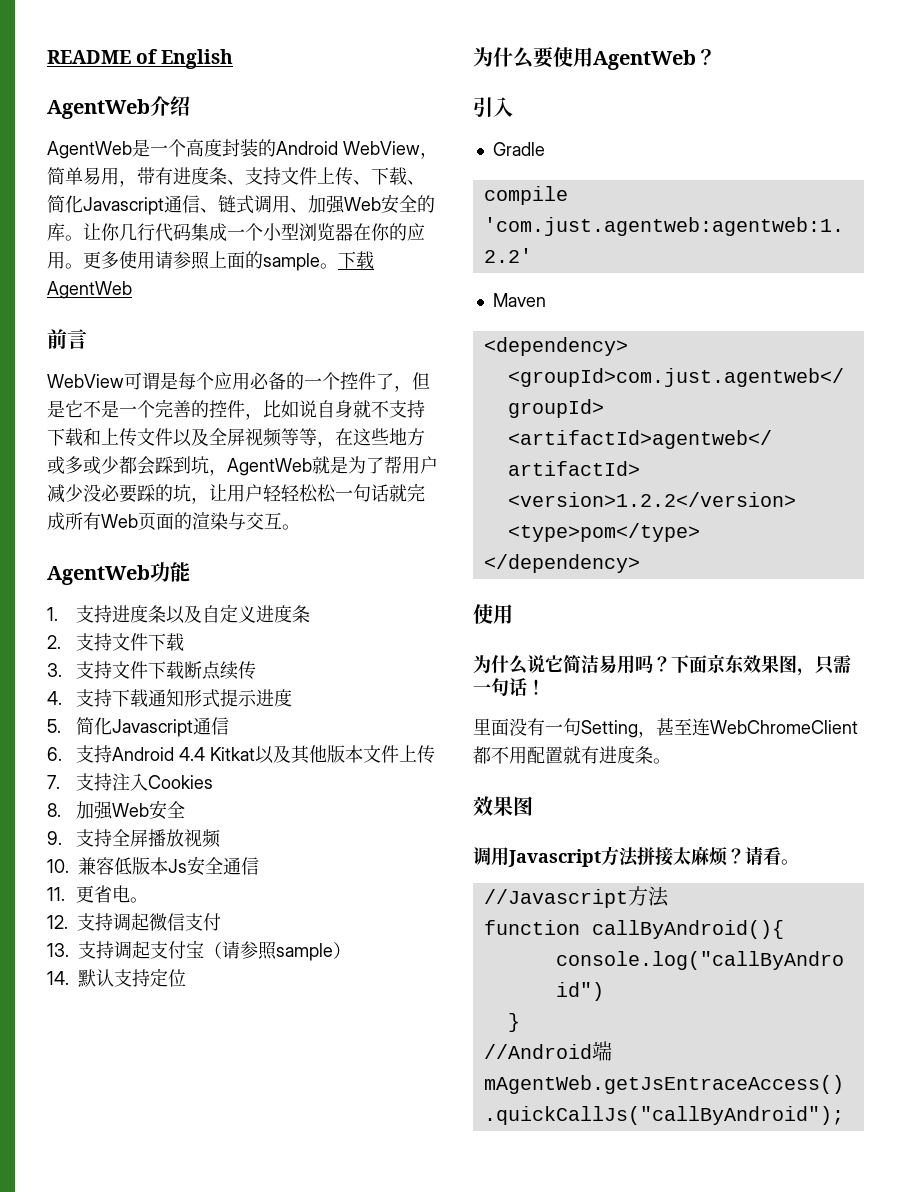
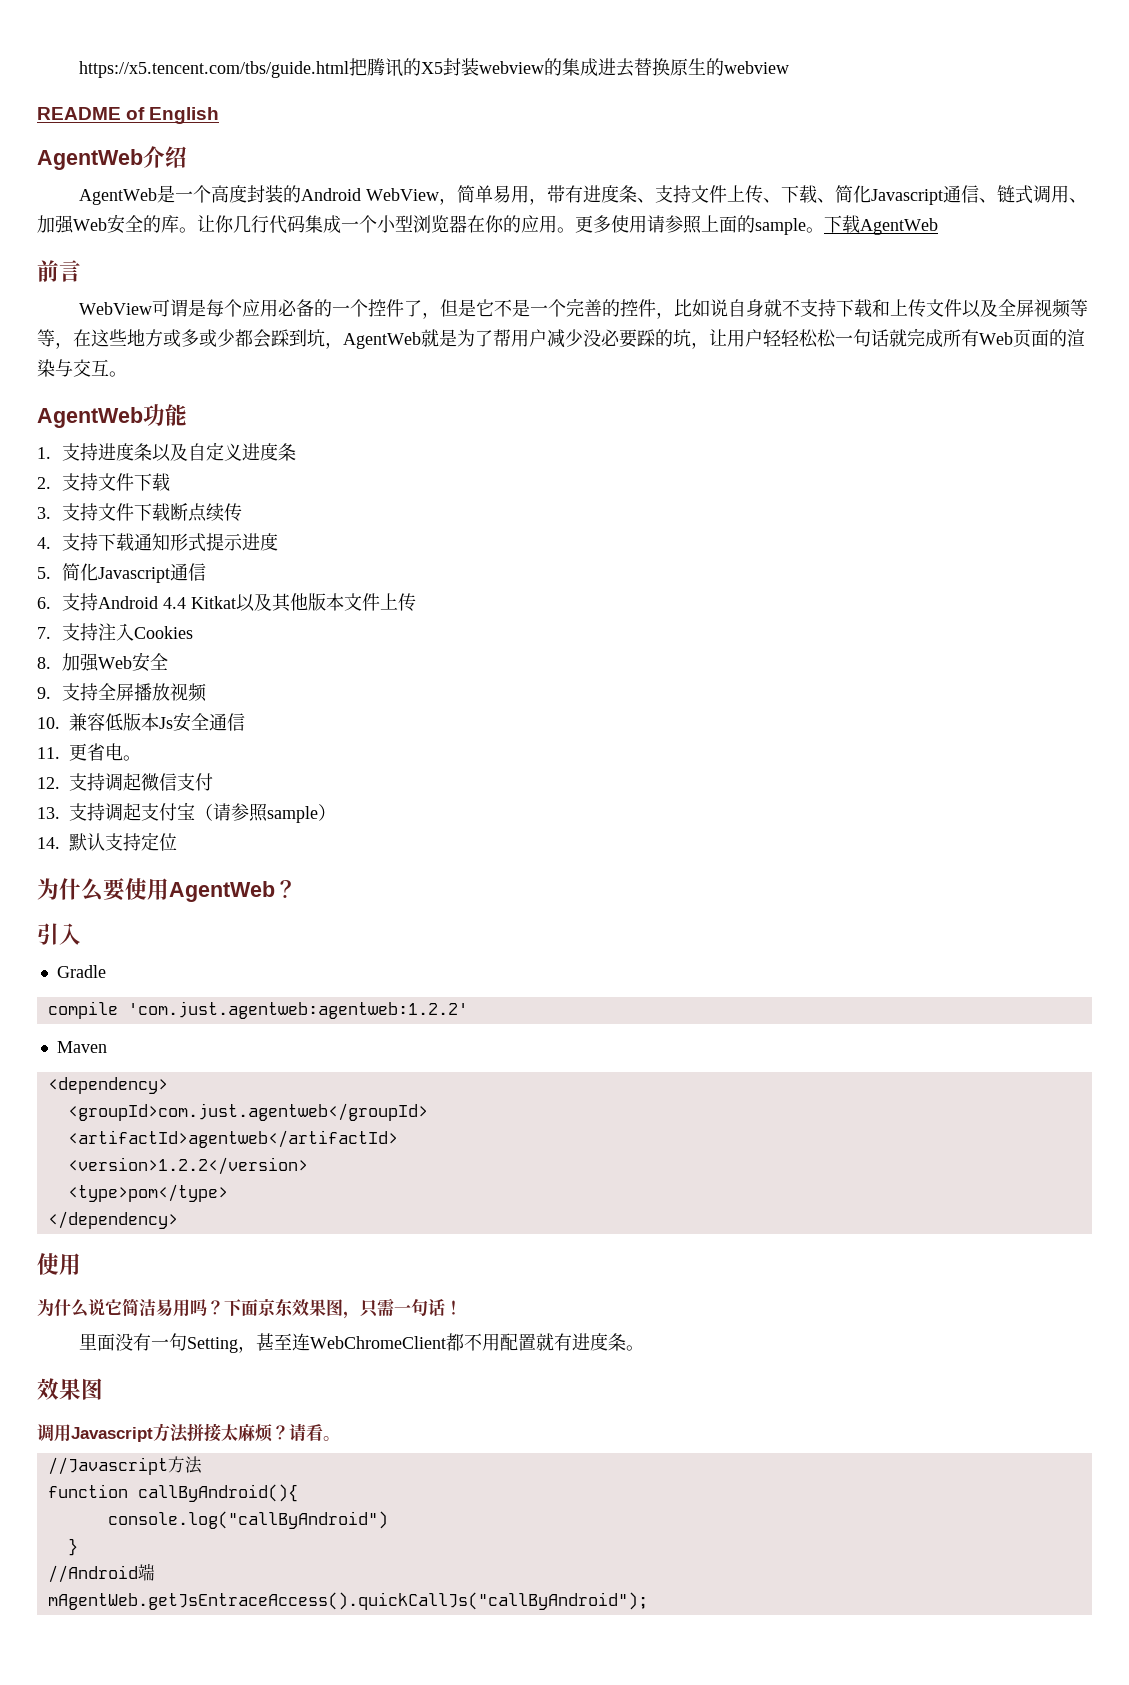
(47, 57) none -> [78,58,789,78] https://x5.tencent.com/tbs/guide.html把腾讯的X5封装webview的集成进去替换原生的webview //

